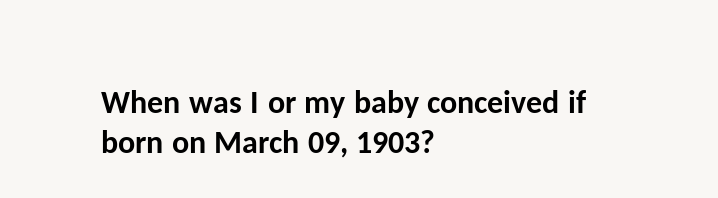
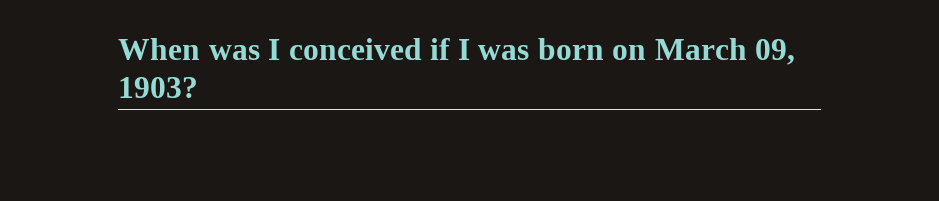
[267,90,587,118] or my baby conceived if -> [288,38,530,60] conceived if I was

